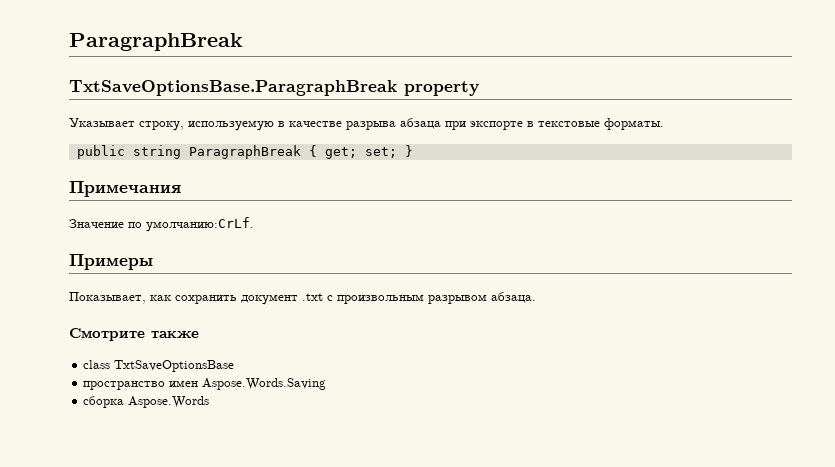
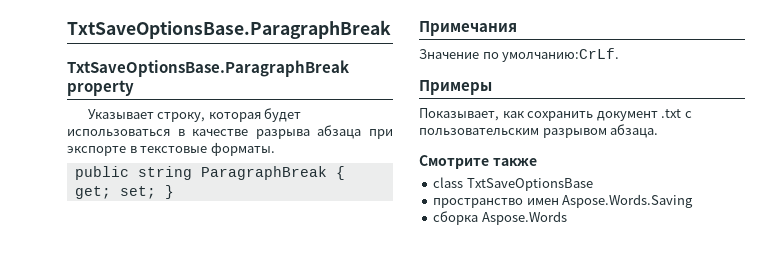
[69,33,243,51] ParagraphBreak -> [67,20,391,39] TxtSaveOptionsBase.ParagraphBreak
[188,120,274,131] используемую -> [208,108,302,122] [67,129,170,136] которая будет использоваться
[337,294,424,304] произвольным -> [419,128,539,135] пользовательским

